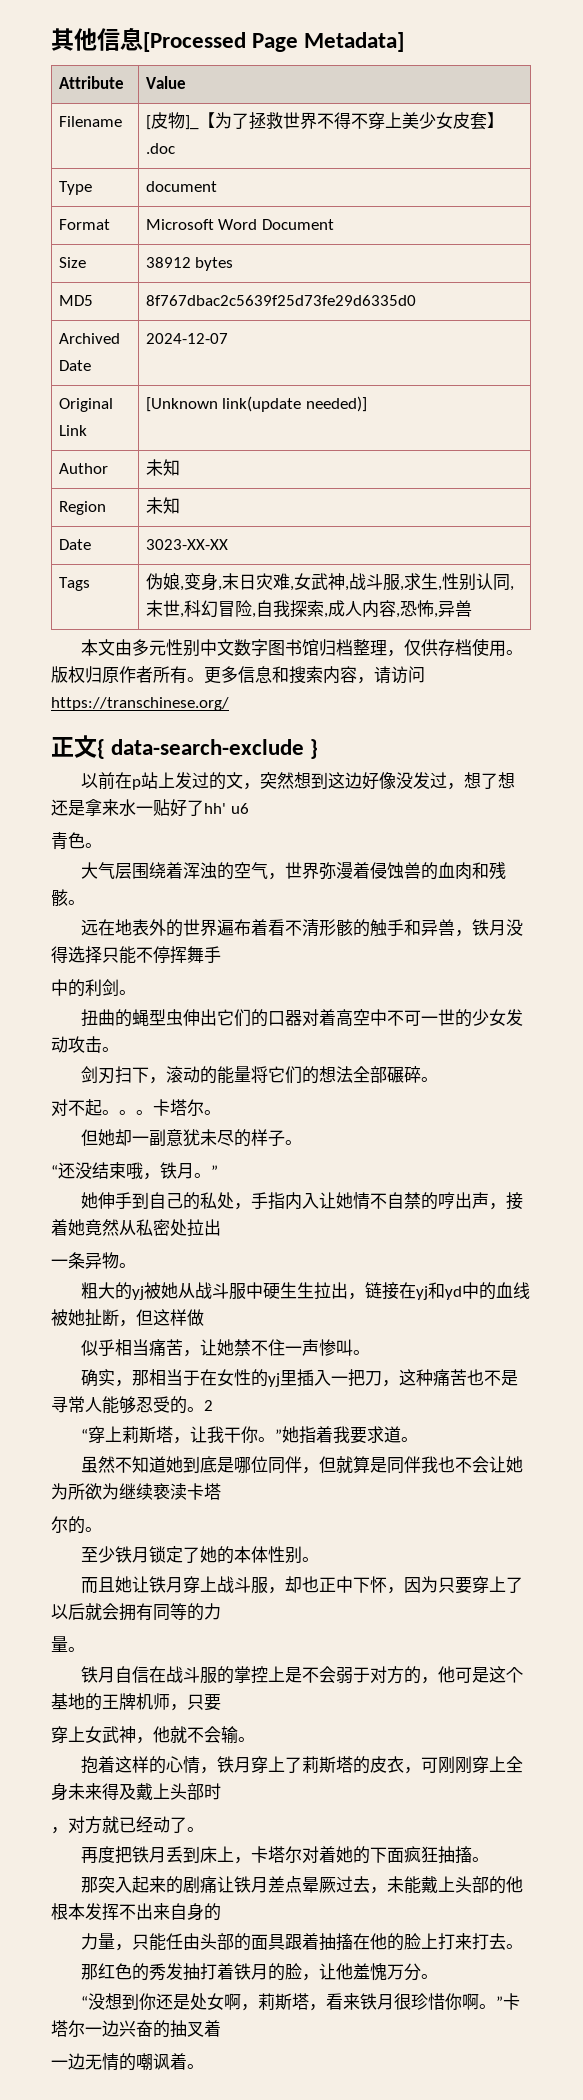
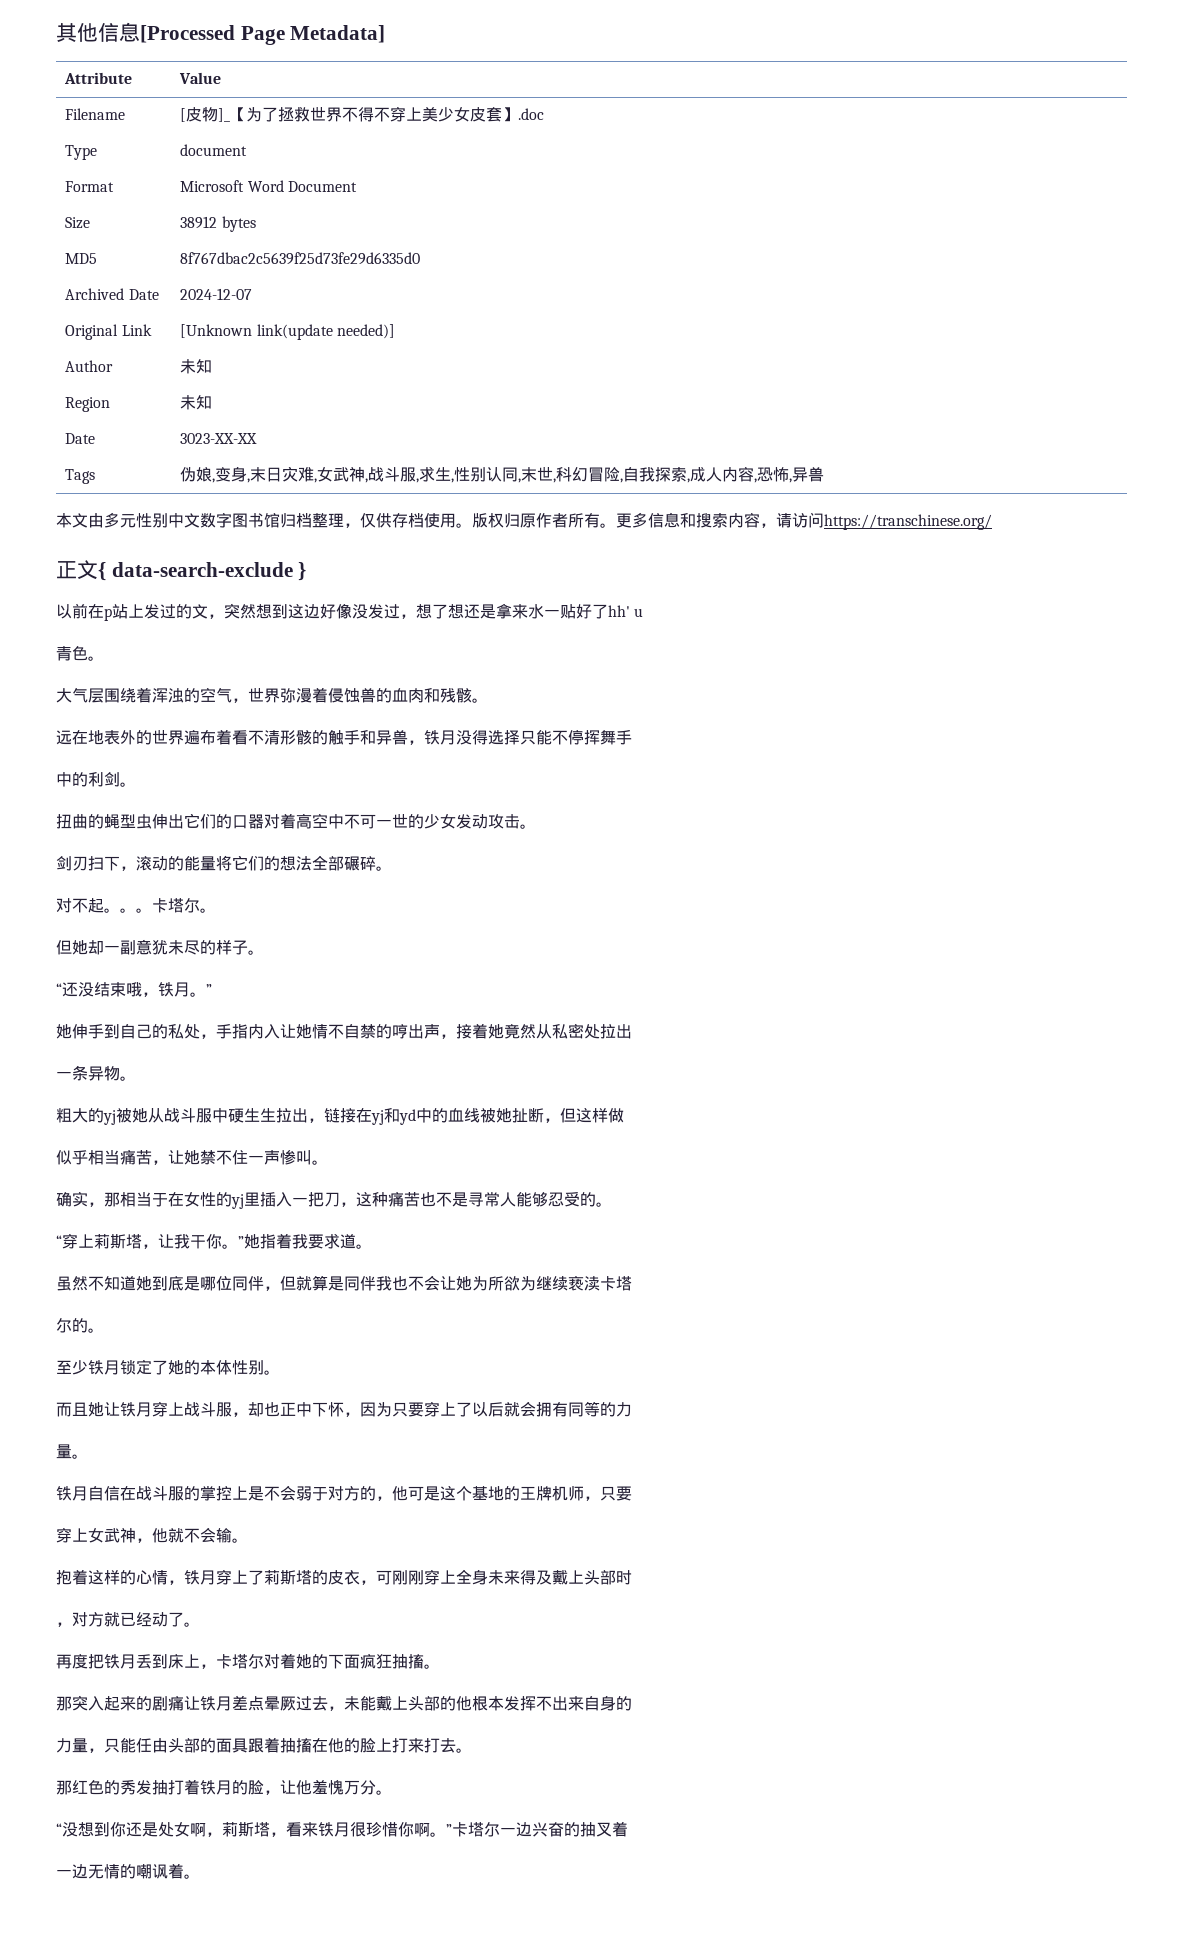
[230,803,249,814] u6 -> [634,608,644,617] u
[204,1400,213,1411] 2 -> (612, 1204) none

